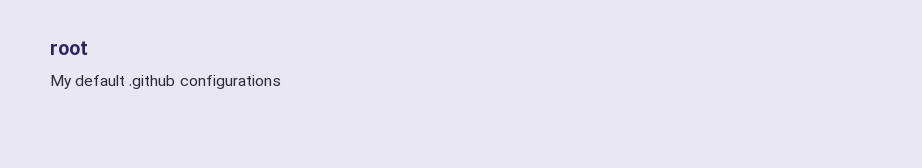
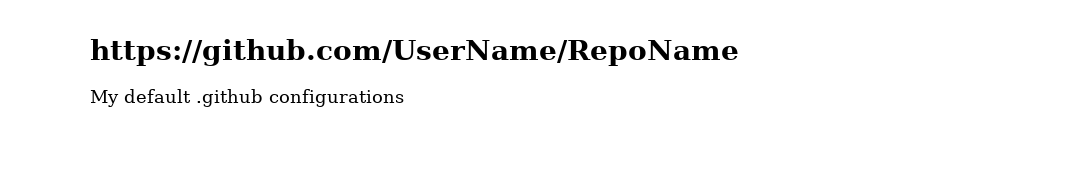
[50,41,88,55] root -> [90,39,739,66] https://github.com/UserName/RepoName

